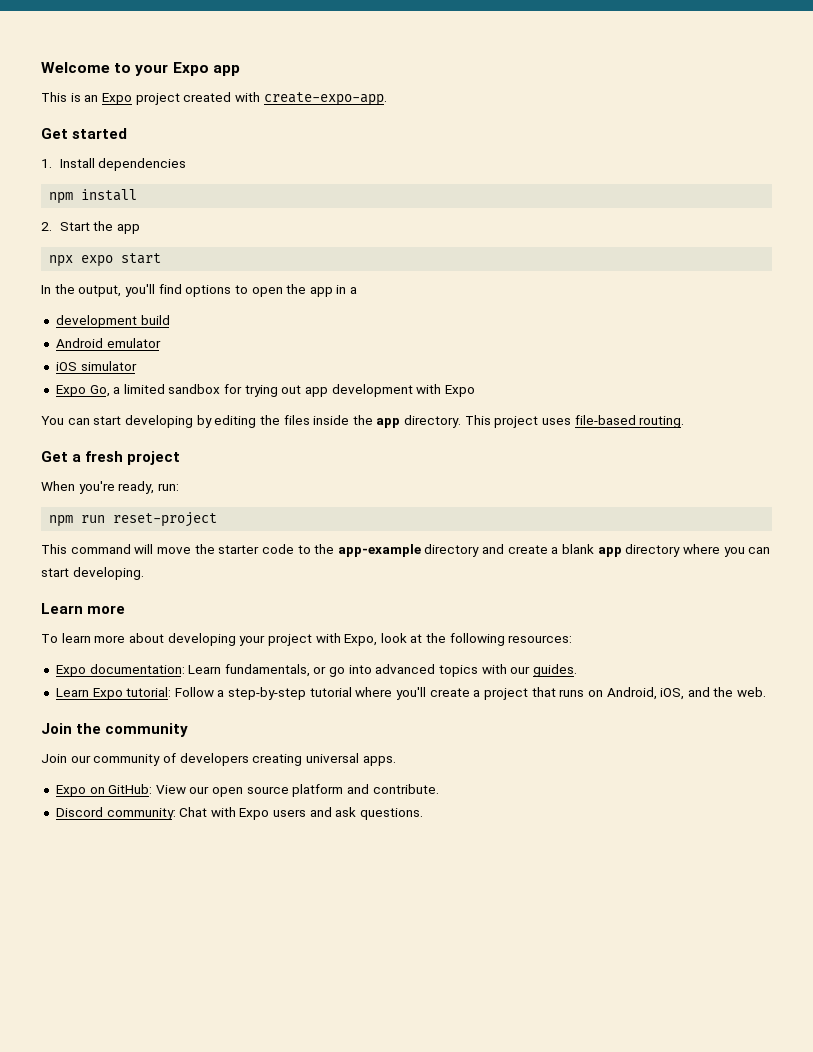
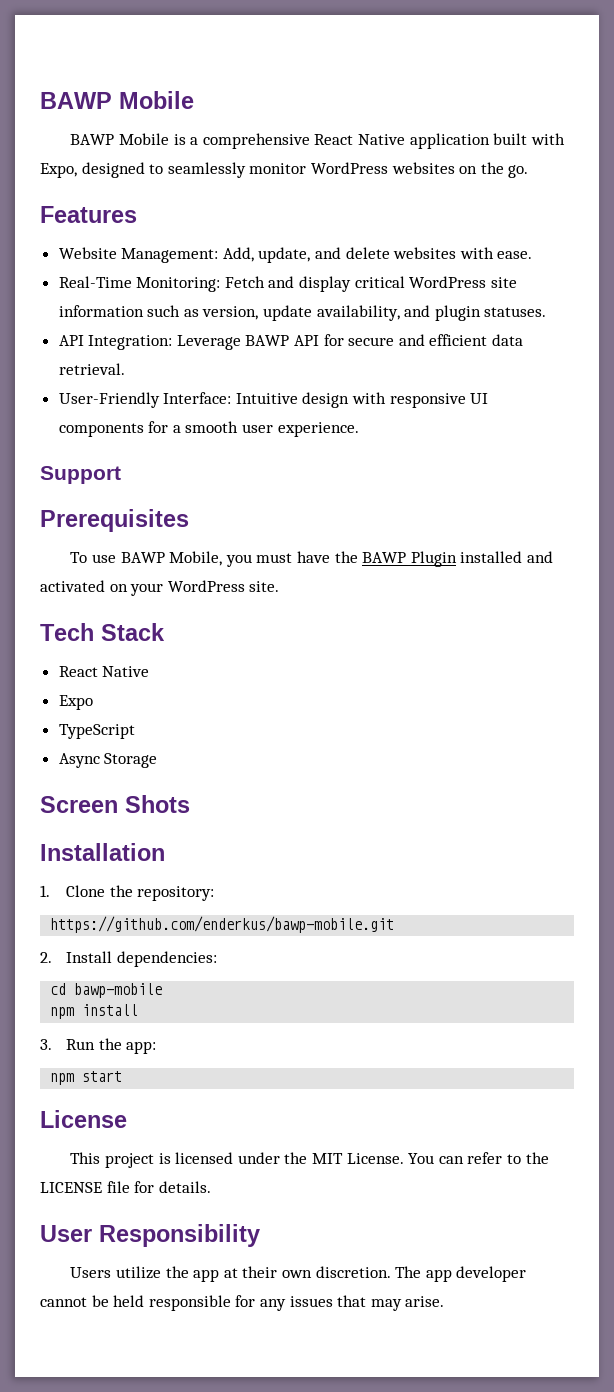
[41,62,240,76] [41,92,387,106] [41,128,128,139] [41,158,187,171] [49,189,138,204] [41,221,141,234] [49,253,162,267] [41,284,358,297] [55,315,170,328] [55,338,161,348] [55,361,137,371] [55,384,475,397] [41,415,685,428] [41,451,181,465] [41,481,179,494] [49,512,218,527] [41,544,771,557] [41,567,144,580] [41,603,126,614] [41,633,573,646] [55,664,577,677] [55,687,767,700] [41,723,189,737] [41,753,396,766] [55,784,439,797] [55,807,424,820] Welcome to your Expo app // This is an Expo project created with create-expo-app. // Get started // 1. Install dependencies // npm install // 2. Start the app // npx expo start // In the output, you'll find options to open the app in a // development build // Android emulator // iOS simulator // Expo Go, a limited sandbox for trying out app development with Expo // You can start developing by editing the files inside the app directory. This project uses file-based routing. // Get a fresh project // When you're ready, run: // npm run reset-project // This command will move the starter code to the app-example directory and create a blank app directory where you can start developing. // Learn more // To learn more about developing your project with Expo, look at the following resources: // Expo documentation: Learn fundamentals, or go into advanced topics with our guides. // Learn Expo tutorial: Follow a step-by-step tutorial where you'll create a project that runs on Android, iOS, and the web. // Join the community // Join our community of developers creating universal apps. // Expo on GitHub: View our open source platform and contribute. // Discord community: Chat with Expo users and ask questions. -> [40,91,194,109] [70,133,565,149] [40,162,529,178] [40,206,137,223] [58,247,533,263] [58,276,517,292] [58,305,547,321] [58,334,524,350] [58,363,125,375] [58,392,489,408] [58,421,359,437] [40,466,121,484] [40,509,189,532] [70,551,553,567] [40,580,280,596] [40,623,165,641] [58,666,150,677] [58,695,93,710] [58,724,135,739] [58,753,158,768] [40,795,190,813] [40,843,165,861] [40,885,215,901] [50,916,395,933] [40,951,217,967] [50,983,163,998] [50,1004,139,1019] [40,1038,157,1054] [50,1071,123,1085] [40,1110,127,1128] [70,1152,549,1168] [40,1181,211,1193] [40,1224,260,1247] [70,1266,527,1282] [40,1295,445,1311] BAWP Mobile // BAWP Mobile is a comprehensive React Native application built with Expo, designed to seamlessly monitor WordPress websites on the go. // Features // Website Management: Add, update, and delete websites with ease. // Real-Time Monitoring: Fetch and display critical WordPress site information such as version, update availability, and plugin statuses. // API Integration: Leverage BAWP API for secure and efficient data retrieval. // User-Friendly Interface: Intuitive design with responsive UI components for a smooth user experience. // Support // Prerequisites // To use BAWP Mobile, you must have the BAWP Plugin installed and activated on your WordPress site. // Tech Stack // React Native // Expo // TypeScript // Async Storage // Screen Shots // Installation // 1. Clone the repository: // https://github.com/enderkus/bawp-mobile.git // 2. Install dependencies: // cd bawp-mobile // npm install // 3. Run the app: // npm start // License // This project is licensed under the MIT License. You can refer to the LICENSE file for details. // User Responsibility // Users utilize the app at their own discretion. The app developer cannot be held responsible for any issues that may arise.

